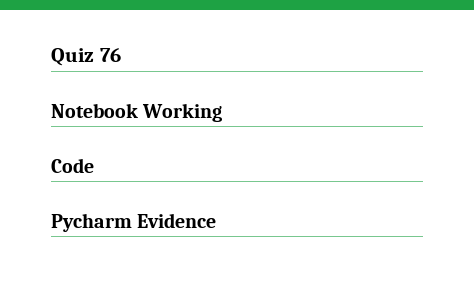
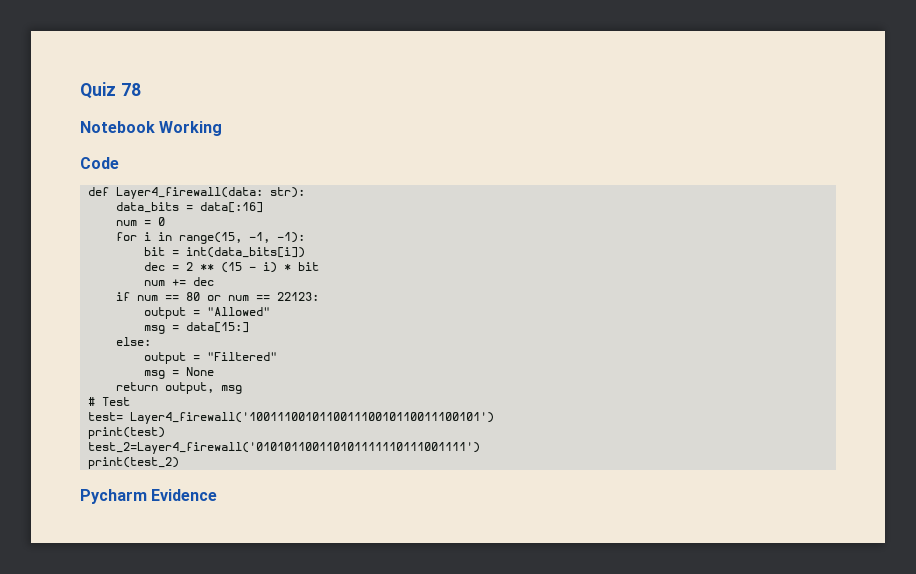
[99,48,121,62] 76 -> [120,83,141,96] 78
(94, 165) none -> [87,187,305,199] [115,202,263,213] [115,217,165,226] [115,232,305,244] [143,247,305,258] [143,262,319,273] [143,277,214,286] [115,292,319,301] [143,307,270,319] [143,322,249,334] [115,337,151,346] [143,352,277,364] [143,367,214,379] [115,382,242,394] [87,397,130,406] [87,412,494,424] [87,427,165,439] [87,442,480,454] [87,457,179,469] // def Layer4_firewall(data: str): // data_bits = data[:16] // num = 0 // for i in range(15, -1, -1): // bit = int(data_bits[i]) // dec = 2 ** (15 - i) * bit // num += dec // if num == 80 or num == 22123: // output = "Allowed" // msg = data[15:] // else: // output = "Filtered" // msg = None // return output, msg // # Test // test= Layer4_firewall('100111001011001110010110011100101') // print(test) // test_2=Layer4_firewall('010101100110101111110111001111') // print(test_2)

